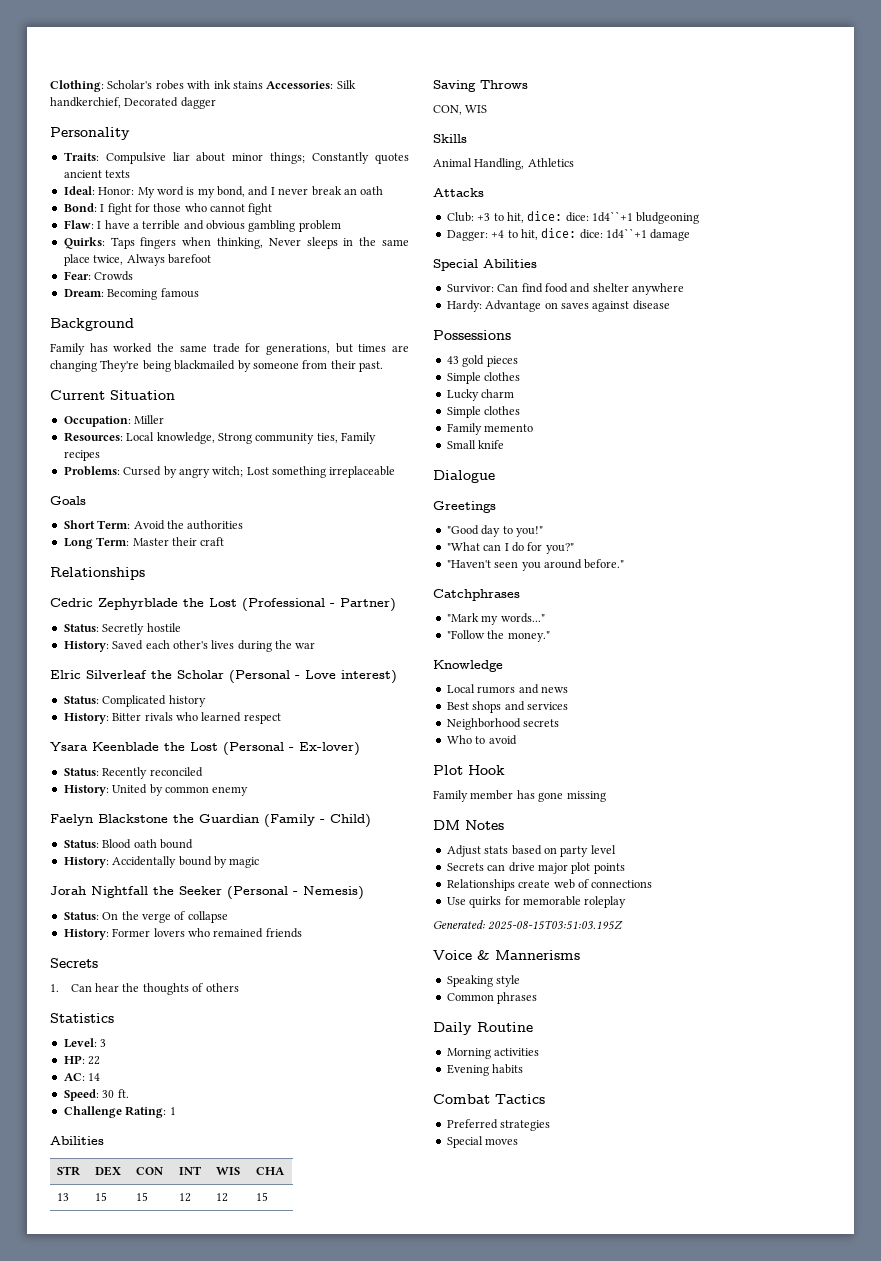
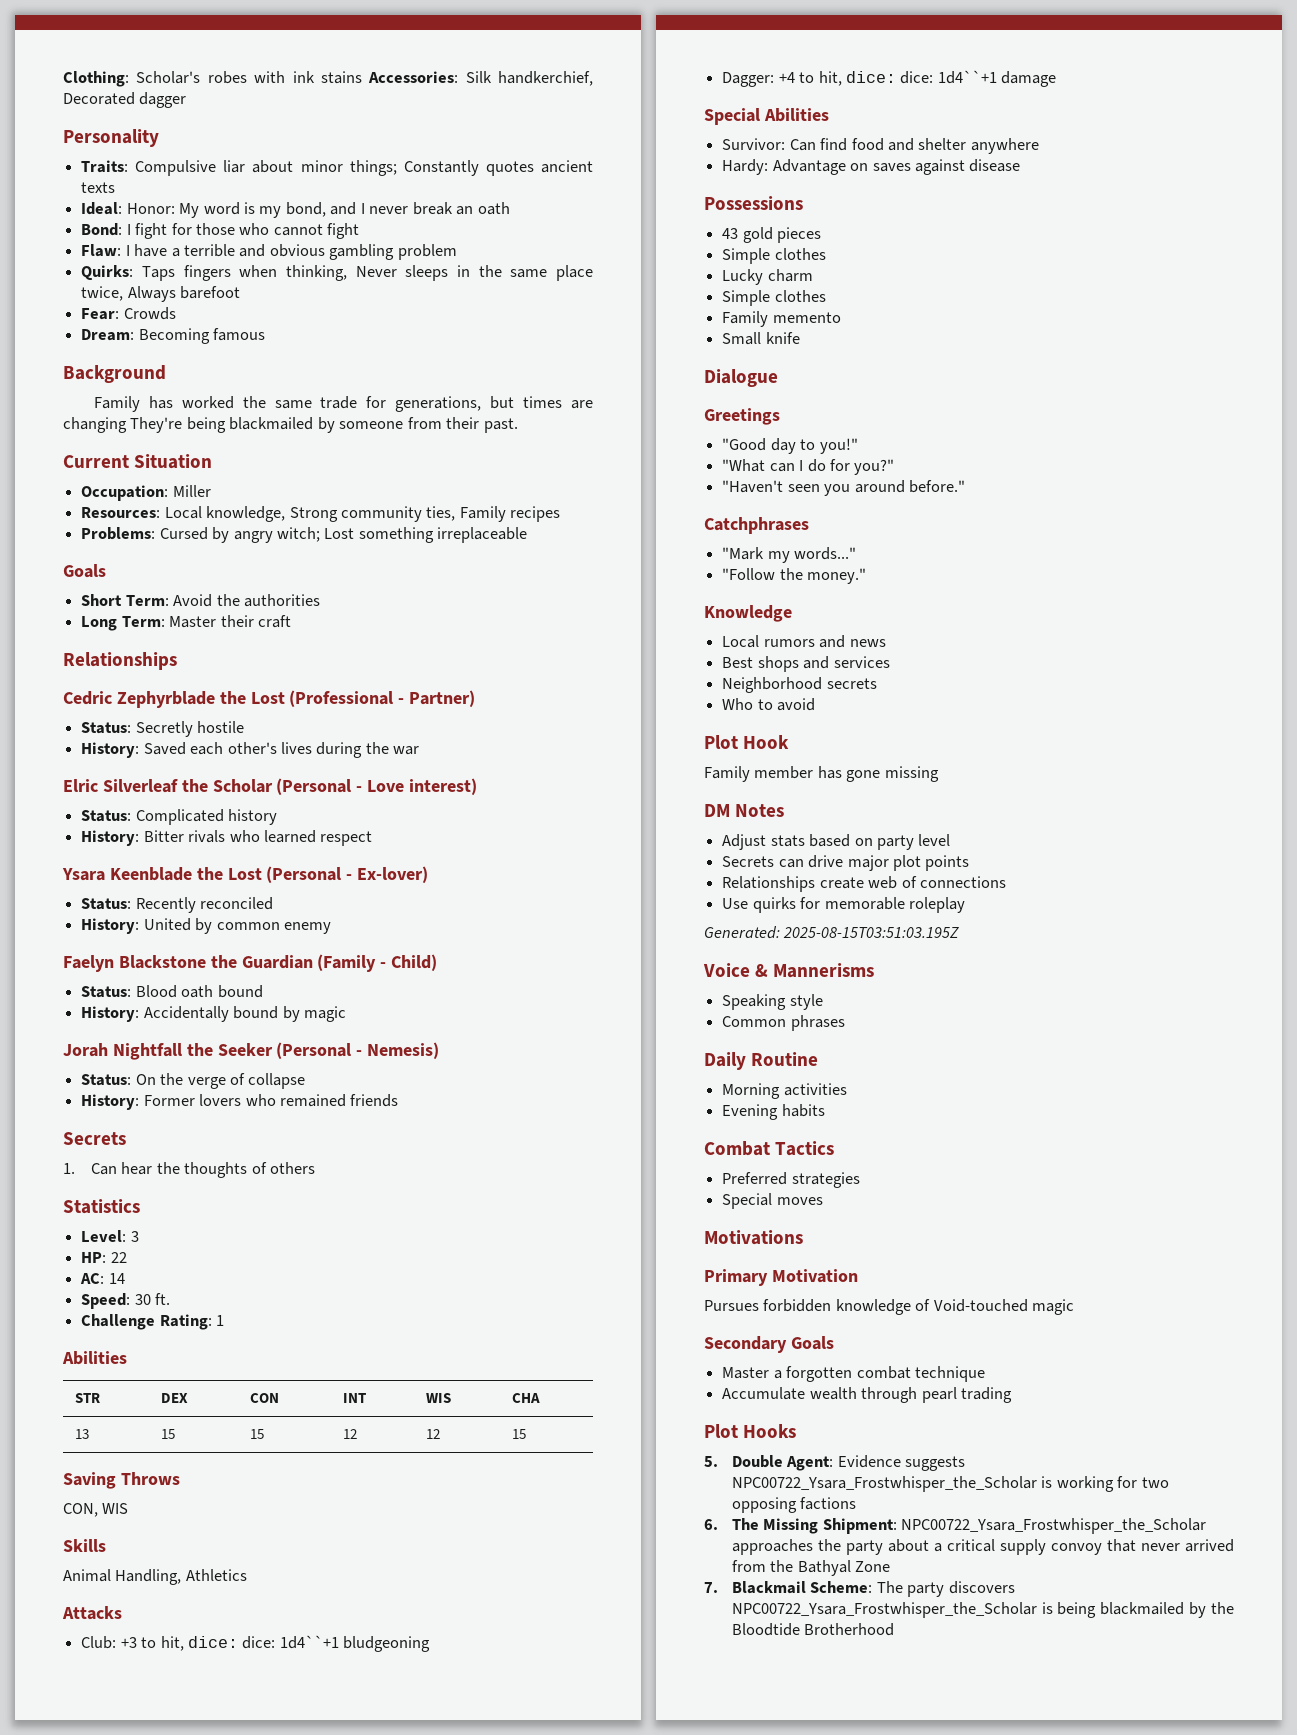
(519, 1141) none -> [704,1230,803,1245] [704,1269,858,1286] [704,1299,1075,1315] [704,1336,834,1353] [722,1366,985,1382] [722,1387,1012,1403] [704,1424,797,1438] [704,1455,966,1471] [731,1476,1169,1492] [731,1497,857,1513] [704,1518,1207,1534] [731,1539,1234,1555] [731,1560,891,1576] [704,1581,1015,1597] [731,1602,1234,1618] [731,1623,895,1636] // Motivations // Primary Motivation // Pursues forbidden knowledge of Void-touched magic // Secondary Goals // Master a forgotten combat technique // Accumulate wealth through pearl trading // Plot Hooks // 5. Double Agent: Evidence suggests NPC00722_Ysara_Frostwhisper_the_Scholar is working for two opposing factions // 6. The Missing Shipment: NPC00722_Ysara_Frostwhisper_the_Scholar approaches the party about a critical supply convoy that never arrived from the Bathyal Zone // 7. Blackmail Scheme: The party discovers NPC00722_Ysara_Frostwhisper_the_Scholar is being blackmailed by the Bloodtide Brotherhood

